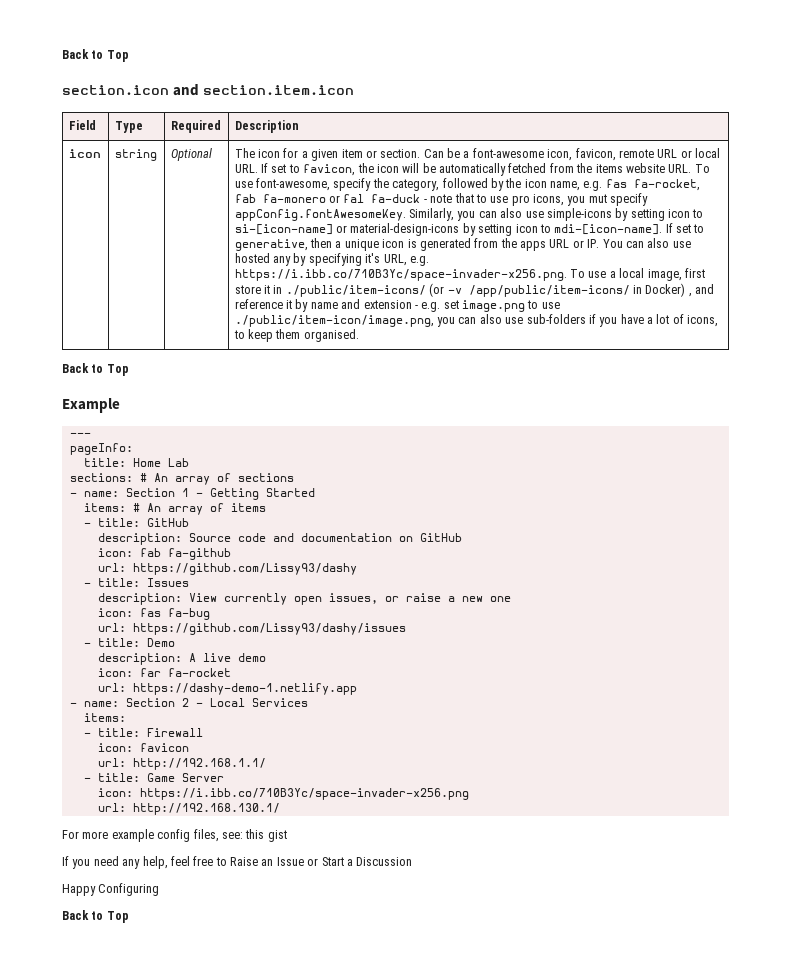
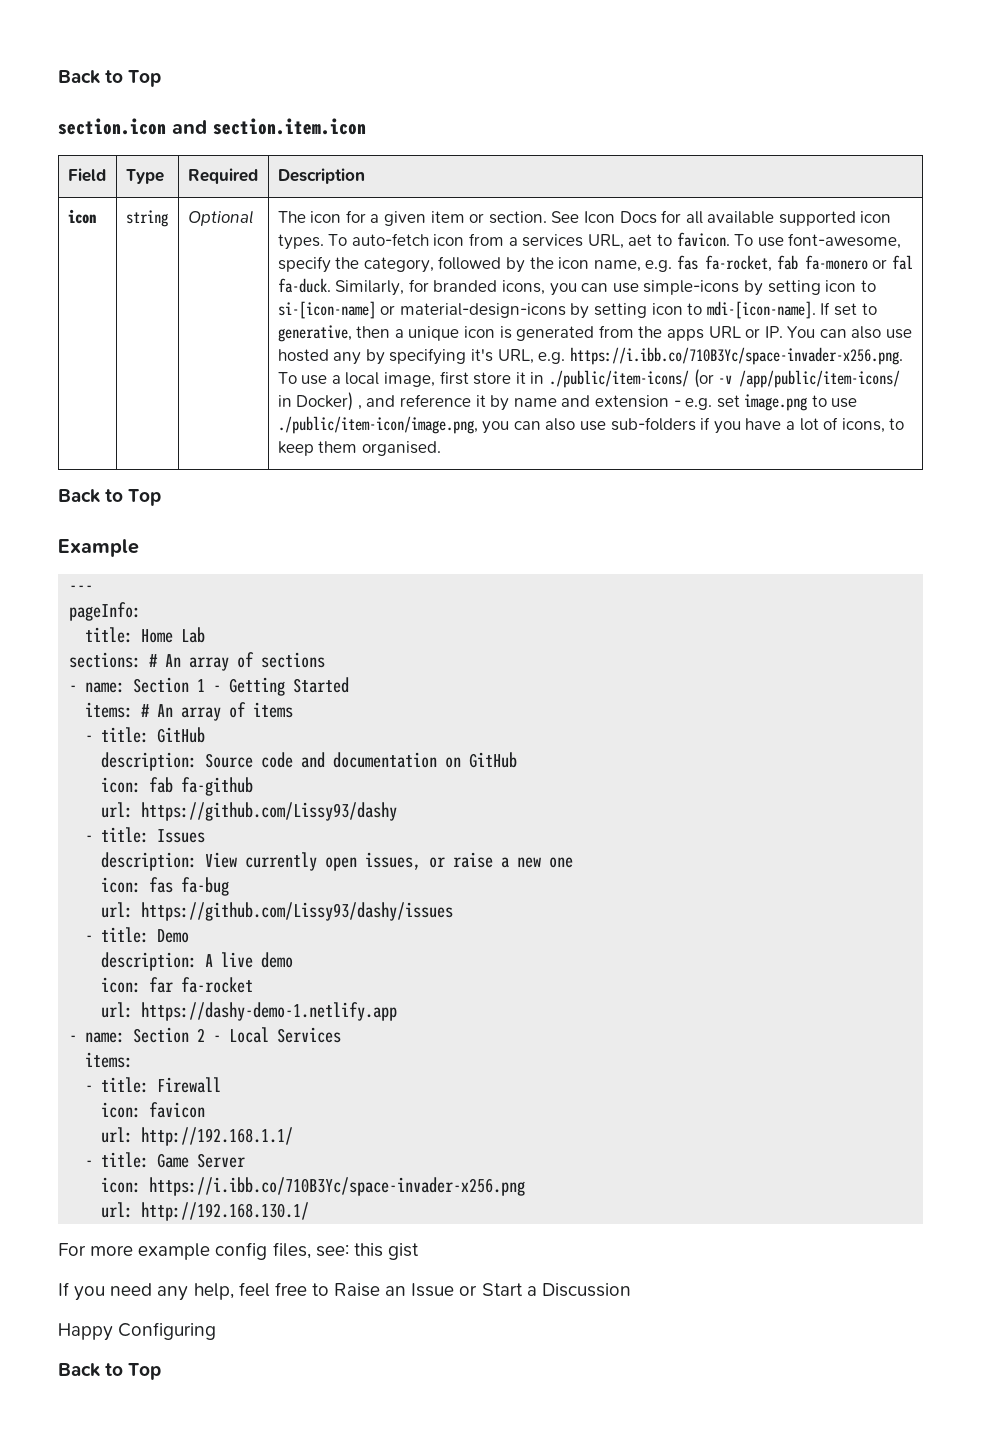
[423,148,721,161] [234,163,692,176] Can be a font-awesome icon, favicon, remote URL or local URL. If set to favicon, the icon will be automatically fetched from the items website URL. -> [551,210,892,226] [277,232,730,250] See Icon Docs for all available supported icon types. To auto-fetch icon from a services URL, aet to favicon.
[371,193,649,206] [234,208,523,221] fa-duck - note that to use pro icons, you mut specify appConfig.fontAwesomeKey. Similarly, you can also -> [277,278,609,296] fa-duck. Similarly, for branded icons, you can

